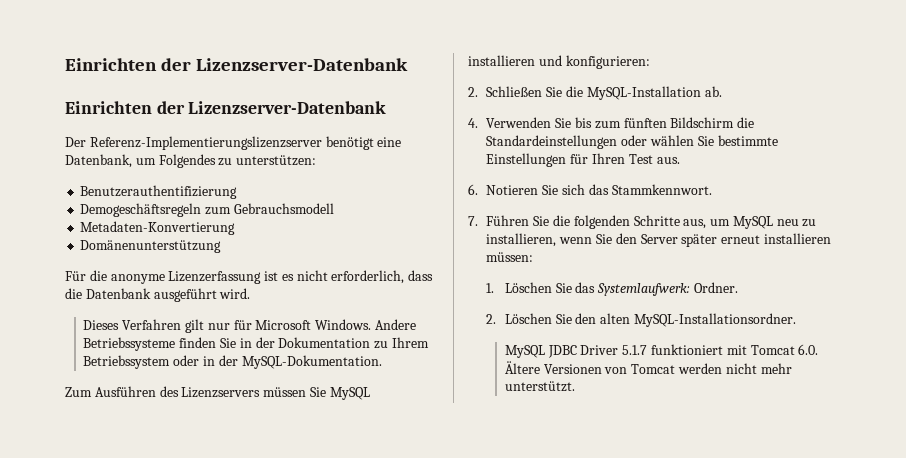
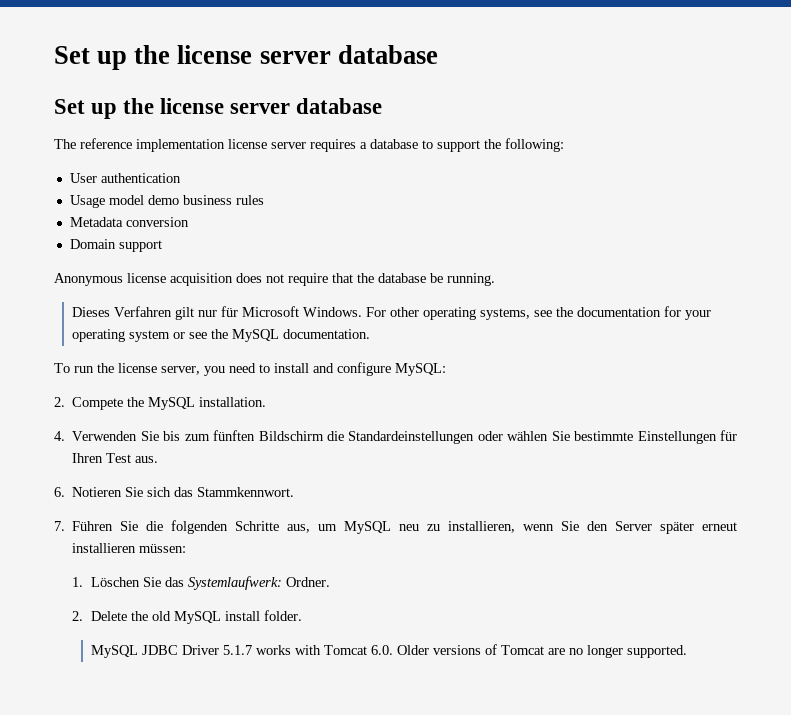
[65,58,409,71] [65,101,387,114] [65,136,402,150] [65,154,317,168] [80,185,238,199] [80,203,334,217] [80,221,236,235] [80,240,222,253] [65,270,434,284] [65,288,251,302] Einrichten der Lizenzserver-Datenbank // Einrichten der Lizenzserver-Datenbank // Der Referenz-Implementierungslizenzserver benötigt eine Datenbank, um Folgendes zu unterstützen: // Benutzerauthentifizierung // Demogeschäftsregeln zum Gebrauchsmodell // Metadaten-Konvertierung // Domänenunterstützung // Für die anonyme Lizenzerfassung ist es nicht erforderlich, dass die Datenbank ausgeführt wird. -> [54,45,438,70] [54,98,383,119] [54,138,564,152] [69,173,181,183] [69,195,264,208] [69,217,189,227] [69,239,162,252] [54,273,495,286] Set up the license server database // Set up the license server database // The reference implementation license server requires a database to support the following: // User authentication // Usage model demo business rules // Metadata conversion // Domain support // Anonymous license acquisition does not require that the database be running.
[374,319,416,330] [83,337,429,351] [83,355,382,369] [65,386,370,400] [468,55,650,69] [468,86,722,100] Andere Betriebssysteme finden Sie in der Dokumentation zu Ihrem Betriebssystem oder in der MySQL-Dokumentation. // Zum Ausführen des Lizenzservers müssen Sie MySQL installieren und konfigurieren: // 2. Schließen Sie die MySQL-Installation ab. -> [366,306,712,320] [72,329,371,342] [54,362,446,376] [54,397,267,410] For other operating systems, see the documentation for your operating system or see the MySQL documentation. // To run the license server, you need to install and configure MySQL: // 2. Compete the MySQL installation.
[504,313,796,327] [504,344,819,358] [504,361,792,374] [504,381,575,392] Löschen Sie den alten MySQL-Installationsordner. // MySQL JDBC Driver 5.1.7 funktioniert mit Tomcat 6.0. Ältere Versionen von Tomcat werden nicht mehr unterstützt. -> [90,610,302,624] [90,644,687,658] Delete the old MySQL install folder. // MySQL JDBC Driver 5.1.7 works with Tomcat 6.0. Older versions of Tomcat are no longer supported.

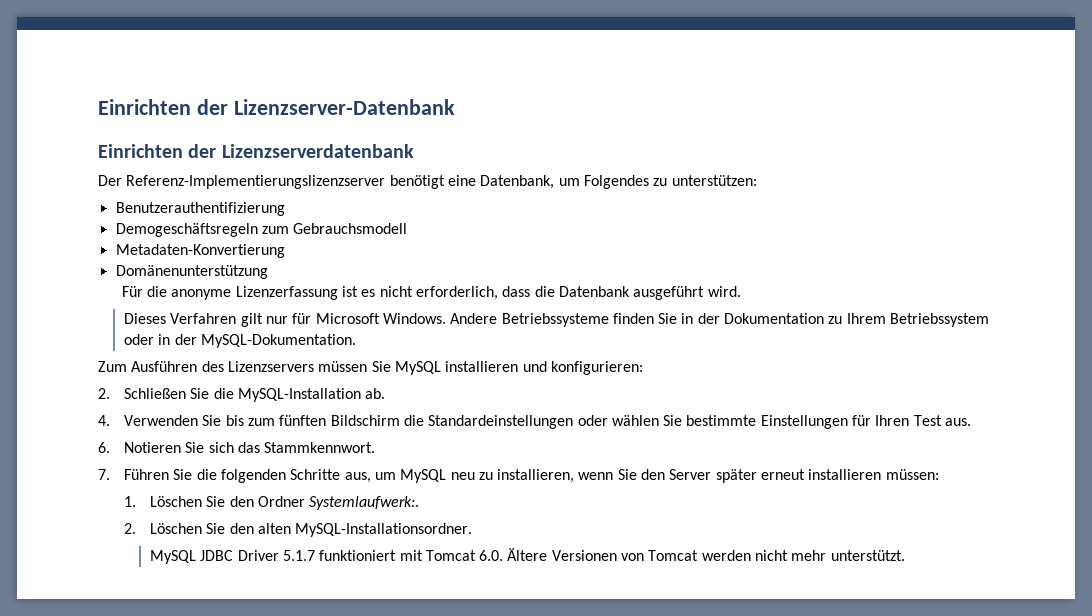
[54,45,438,70] [54,98,383,119] [54,138,564,152] [69,173,181,183] [69,195,264,208] [69,217,189,227] [69,239,162,252] [54,273,495,286] Set up the license server database // Set up the license server database // The reference implementation license server requires a database to support the following: // User authentication // Usage model demo business rules // Metadata conversion // Domain support // Anonymous license acquisition does not require that the database be running. -> [98,99,455,115] [98,144,414,158] [98,175,757,189] [115,202,285,216] [115,223,408,237] [115,244,285,258] [115,265,268,279] [121,286,741,300] Einrichten der Lizenzserver-Datenbank // Einrichten der Lizenzserverdatenbank // Der Referenz-Implementierungslizenzserver benötigt eine Datenbank, um Folgendes zu unterstützen: // Benutzerauthentifizierung // Demogeschäftsregeln zum Gebrauchsmodell // Metadaten-Konvertierung // Domänenunterstützung // Für die anonyme Lizenzerfassung ist es nicht erforderlich, dass die Datenbank ausgeführt wird.
[366,306,712,320] [72,329,371,342] [54,362,446,376] [54,397,267,410] For other operating systems, see the documentation for your operating system or see the MySQL documentation. // To run the license server, you need to install and configure MySQL: // 2. Compete the MySQL installation. -> [450,313,990,327] [123,334,356,348] [98,361,643,375] [98,388,386,402] Andere Betriebssysteme finden Sie in der Dokumentation zu Ihrem Betriebssystem oder in der MySQL-Dokumentation. // Zum Ausführen des Lizenzservers müssen Sie MySQL installieren und konfigurieren: // 2. Schließen Sie die MySQL-Installation ab.
[164,576,330,590] [72,610,302,624] [90,644,687,658] das Systemlaufwerk: Ordner. // 2. Delete the old MySQL install folder. // MySQL JDBC Driver 5.1.7 works with Tomcat 6.0. Older versions of Tomcat are no longer supported. -> [229,496,420,510] [123,523,473,537] [149,548,905,564] den Ordner Systemlaufwerk:. // 2. Löschen Sie den alten MySQL-Installationsordner. // MySQL JDBC Driver 5.1.7 funktioniert mit Tomcat 6.0. Ältere Versionen von Tomcat werden nicht mehr unterstützt.

